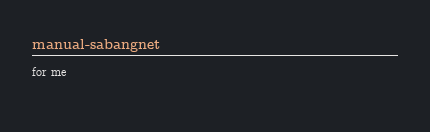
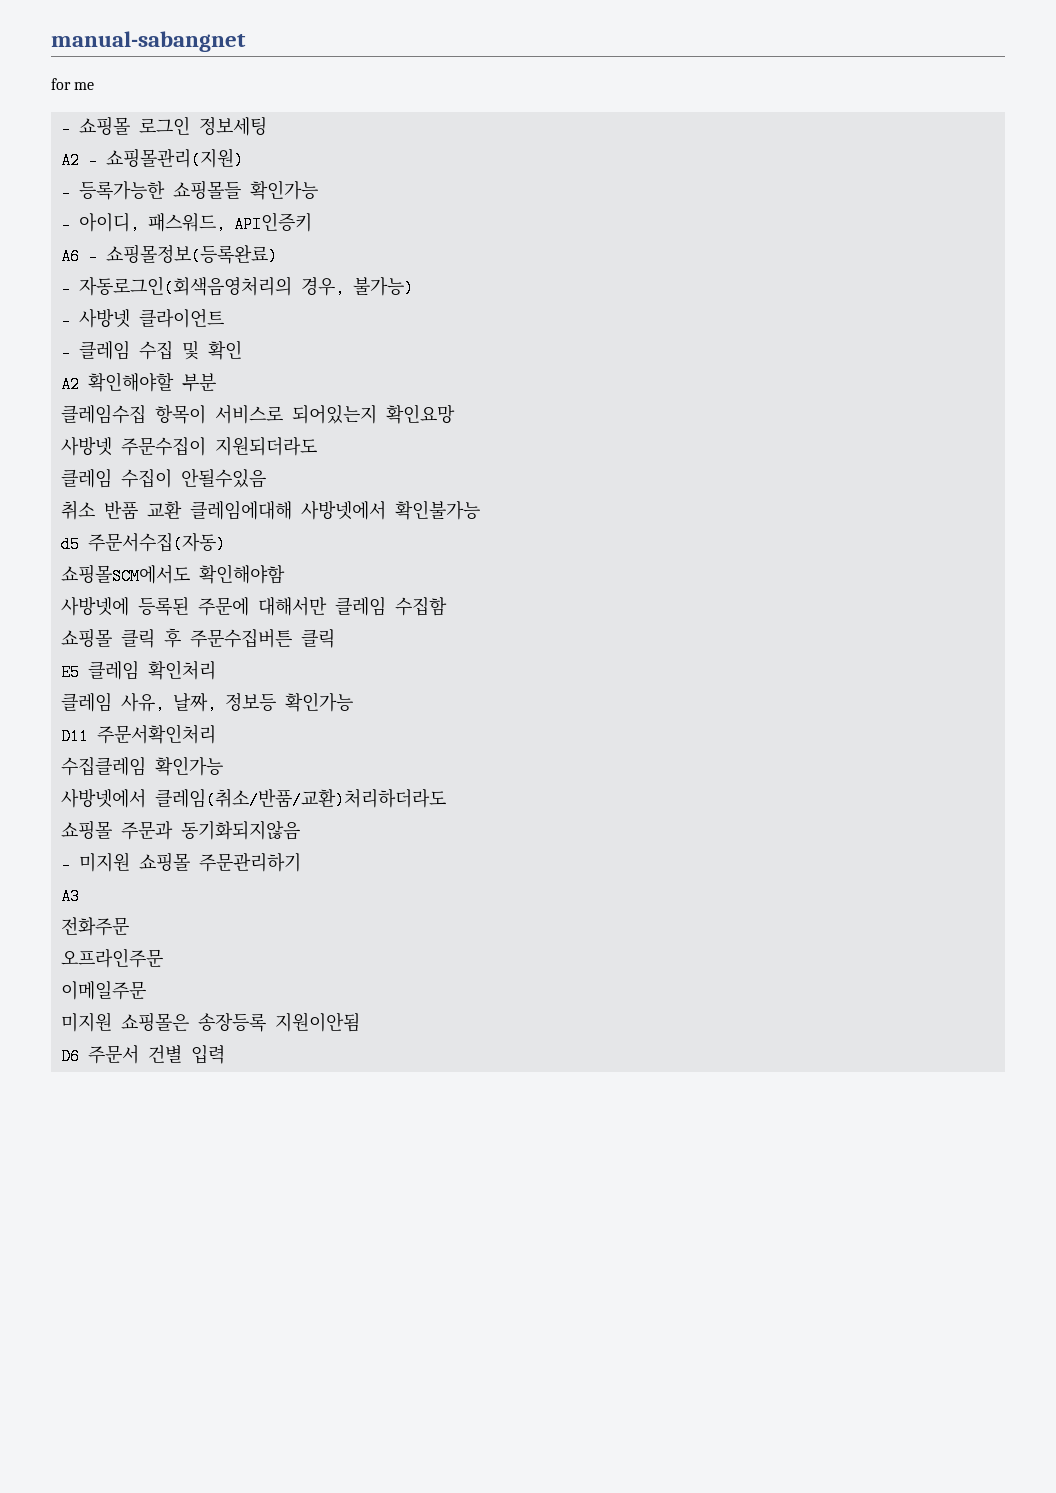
(66, 73) none -> [60,116,267,137] [60,148,244,169] [60,180,318,201] [60,212,312,233] [60,244,278,265] [60,276,414,297] [60,308,224,329] [60,340,242,361] [60,372,216,393] [60,404,455,424] [60,436,317,456] [60,468,266,488] [60,500,480,520] [60,532,226,553] [60,564,285,585] [60,596,447,616] [60,628,335,648] [60,660,216,681] [60,692,353,713] [60,724,216,745] [60,756,223,776] [60,788,446,809] [60,820,300,840] [60,852,301,873] [60,888,80,905] [60,917,129,936] [60,948,163,968] [60,981,146,1000] [60,1012,360,1032] [60,1045,225,1065] // - 쇼핑몰 로그인 정보세팅 // A2 - 쇼핑몰관리(지원) // - 등록가능한 쇼핑몰들 확인가능 // - 아이디, 패스워드, API인증키 // A6 - 쇼핑몰정보(등록완료) // - 자동로그인(회색음영처리의 경우, 불가능) // - 사방넷 클라이언트 // - 클레임 수집 및 확인 // A2 확인해야할 부분 // 클레임수집 항목이 서비스로 되어있는지 확인요망 // 사방넷 주문수집이 지원되더라도 // 클레임 수집이 안될수있음 // 취소 반품 교환 클레임에대해 사방넷에서 확인불가능 // d5 주문서수집(자동) // 쇼핑몰SCM에서도 확인해야함 // 사방넷에 등록된 주문에 대해서만 클레임 수집함 // 쇼핑몰 클릭 후 주문수집버튼 클릭 // E5 클레임 확인처리 // 클레임 사유, 날짜, 정보등 확인가능 // D11 주문서확인처리 // 수집클레임 확인가능 // 사방넷에서 클레임(취소/반품/교환)처리하더라도 // 쇼핑몰 주문과 동기화되지않음 // - 미지원 쇼핑몰 주문관리하기 // A3 // 전화주문 // 오프라인주문 // 이메일주문 // 미지원 쇼핑몰은 송장등록 지원이안됨 // D6 주문서 건별 입력

